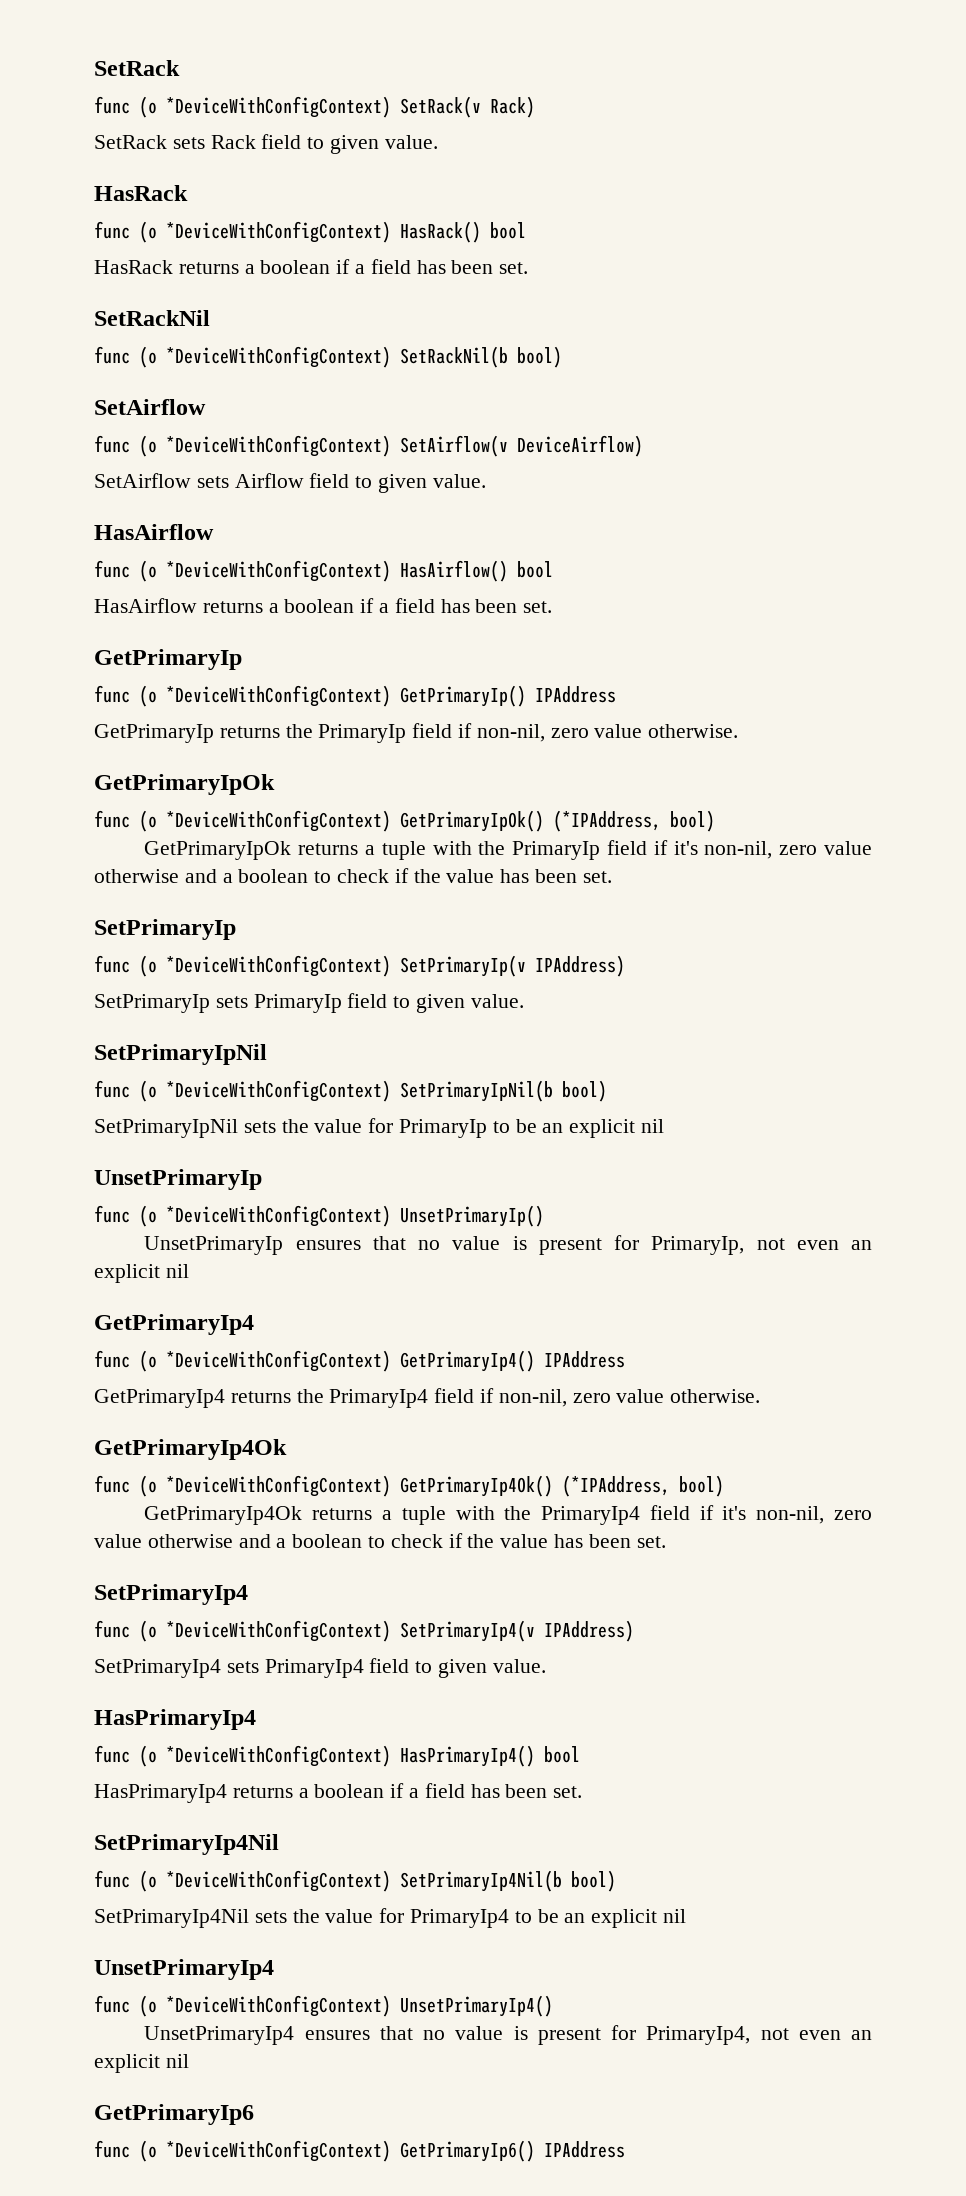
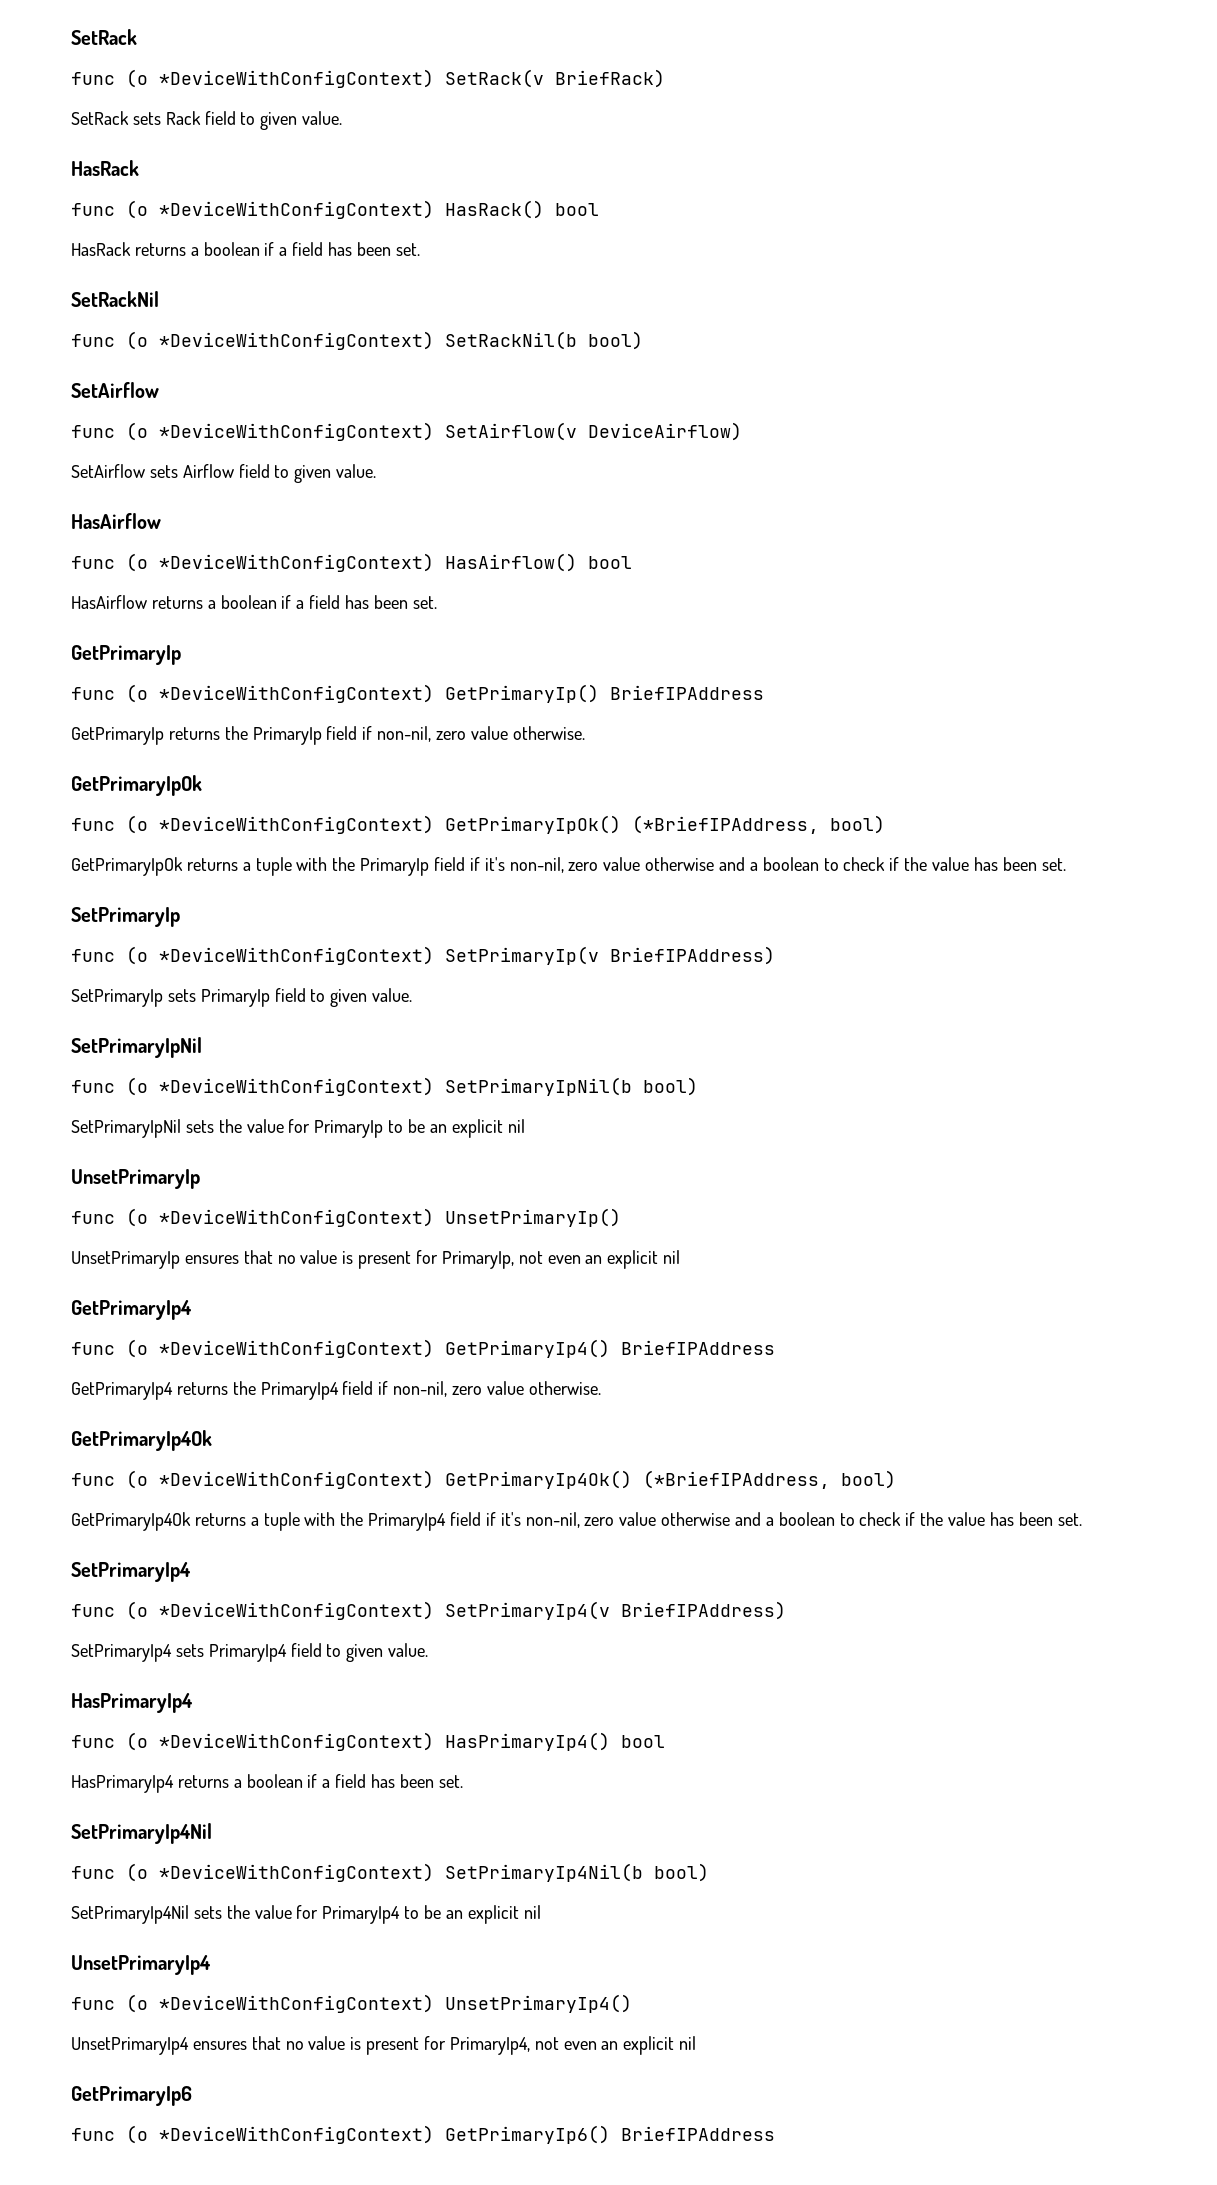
[490,96,535,118] Rack) -> [555,69,665,88] BriefRack)
[535,686,616,703] IPAddress -> [610,685,764,700] BriefIPAddress
[553,810,661,832] (*IPAddress, -> [632,815,819,834] (*BriefIPAddress,
[535,955,625,977] IPAddress) -> [610,946,775,965] BriefIPAddress)
[544,1351,625,1368] IPAddress -> [621,1340,775,1355] BriefIPAddress
[562,1475,670,1497] (*IPAddress, -> [643,1470,830,1489] (*BriefIPAddress,
[544,1620,634,1642] IPAddress) -> [621,1601,786,1620] BriefIPAddress)
[544,2141,625,2158] IPAddress -> [621,2126,775,2141] BriefIPAddress

